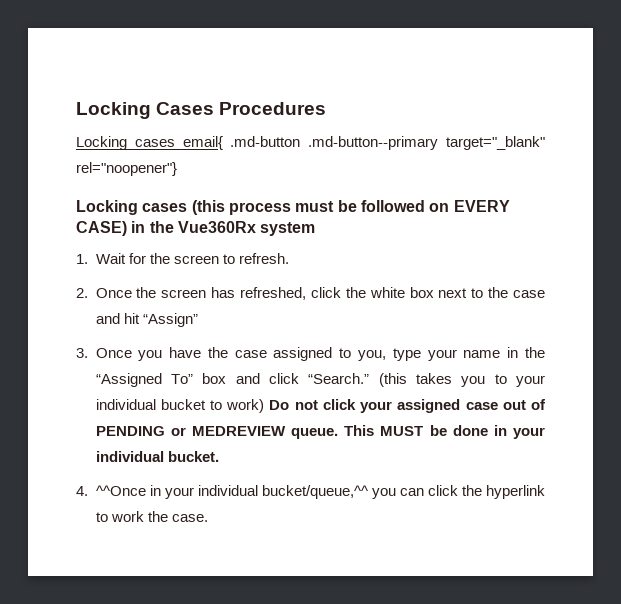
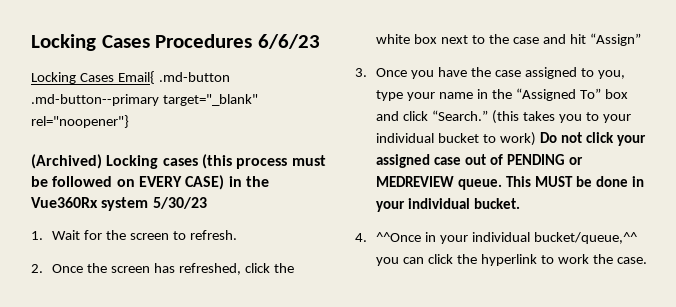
[76,136,223,150] // Locking cases email{ -> [257,34,320,49] [31,71,155,84] 6/6/23 // Locking Cases Email{
(177, 169) none -> [31,154,102,169] (Archived)
(316, 229) none -> [152,197,207,209] 5/30/23

